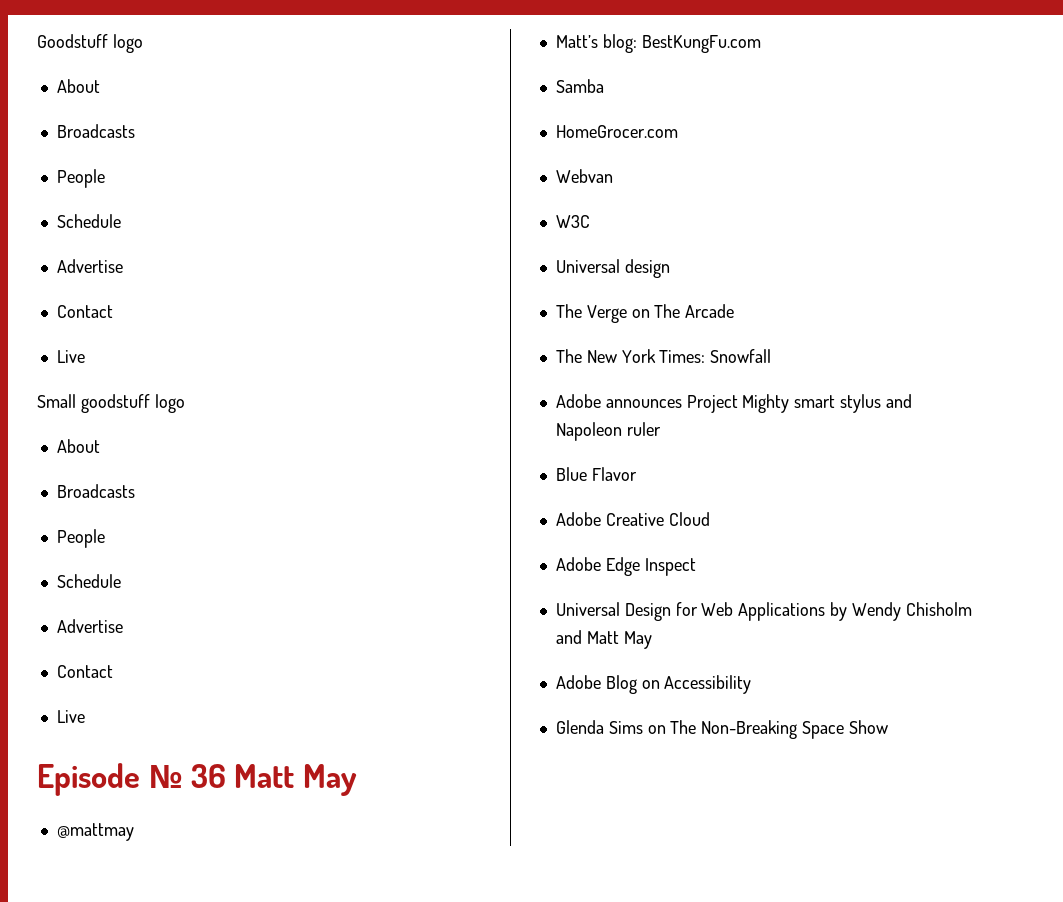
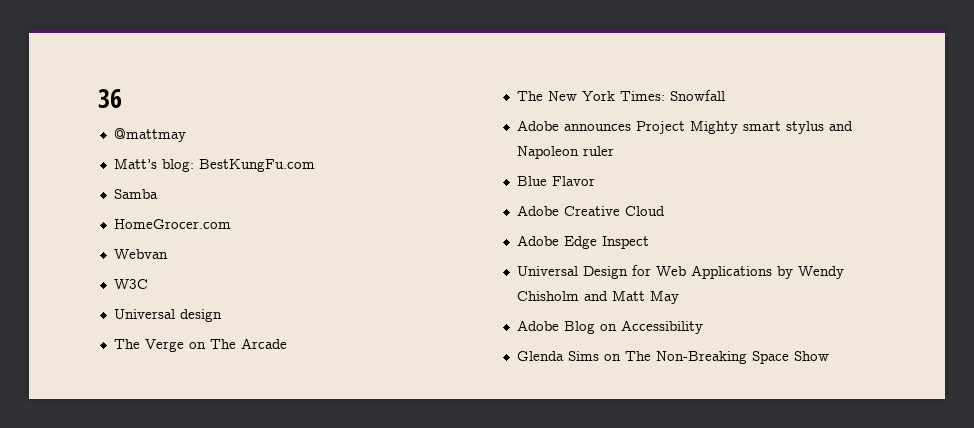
[37,34,143,53] [56,79,100,93] [56,124,135,138] [56,169,105,188] [56,214,121,228] [56,259,123,273] [56,305,113,318] [56,350,85,363] [37,394,185,413] [56,439,100,453] [56,484,135,498] [56,529,105,548] [56,574,121,588] [56,619,123,633] [56,665,113,678] [56,710,85,723] [37,763,182,796] Goodstuff logo // About // Broadcasts // People // Schedule // Advertise // Contact // Live // Small goodstuff logo // About // Broadcasts // People // Schedule // Advertise // Contact // Live // Episode № -> (98, 98) none
[234,764,358,796] Matt May -> (122, 98) none

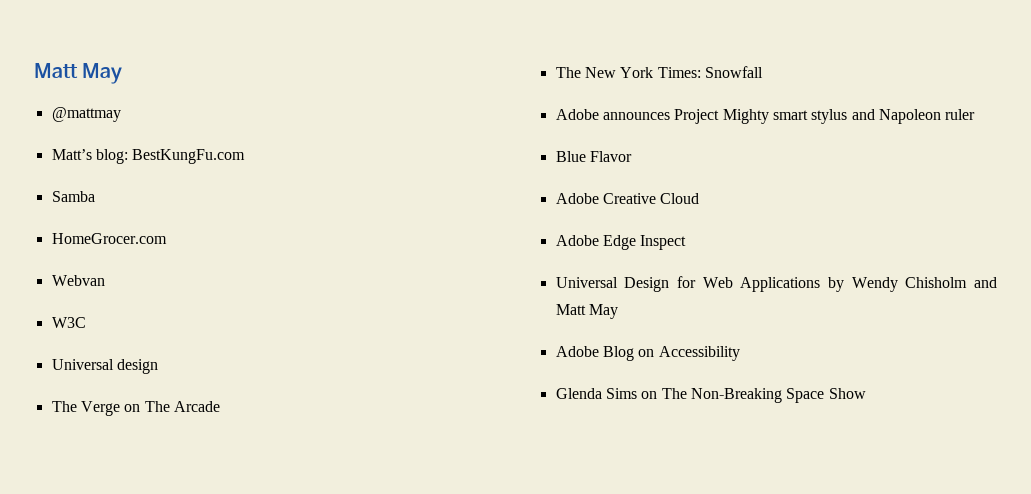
[98,89,122,108] 36 -> [34,63,123,84] Matt May

